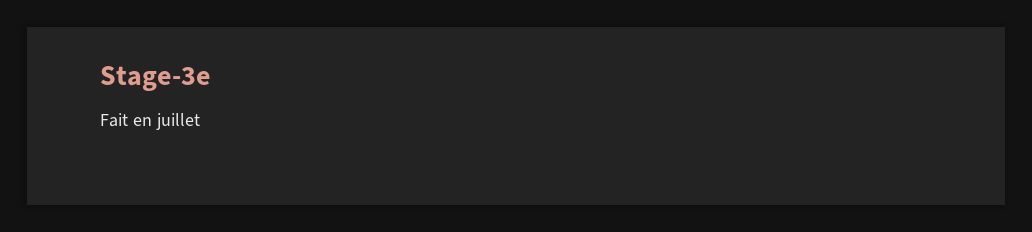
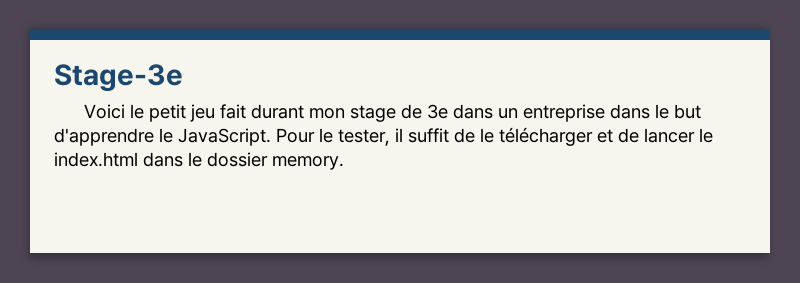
[100,113,200,130] Fait en juillet -> [84,104,702,122] [54,127,713,146] [54,152,344,170] Voici le petit jeu fait durant mon stage de 3e dans un entreprise dans le but d'apprendre le JavaScript. Pour le tester, il suffit de le télécharger et de lancer le index.html dans le dossier memory.

